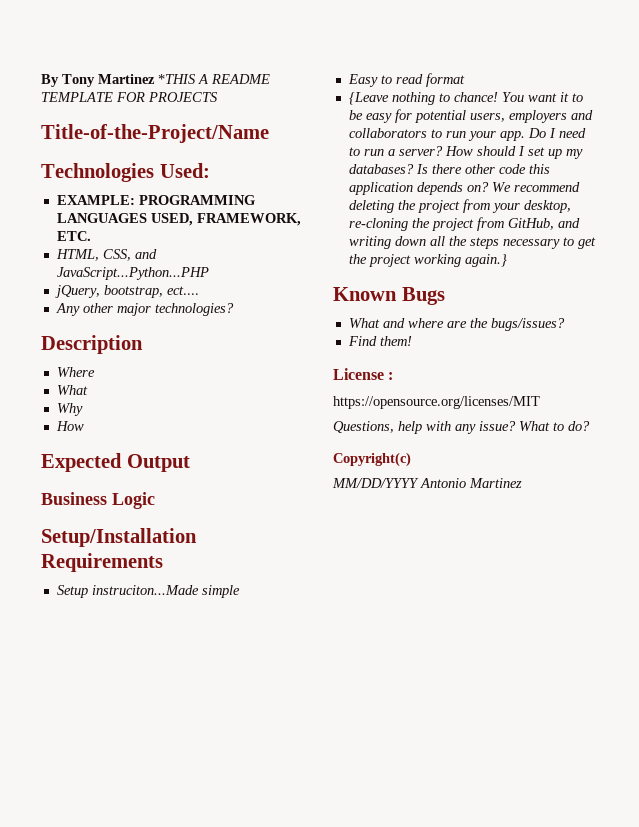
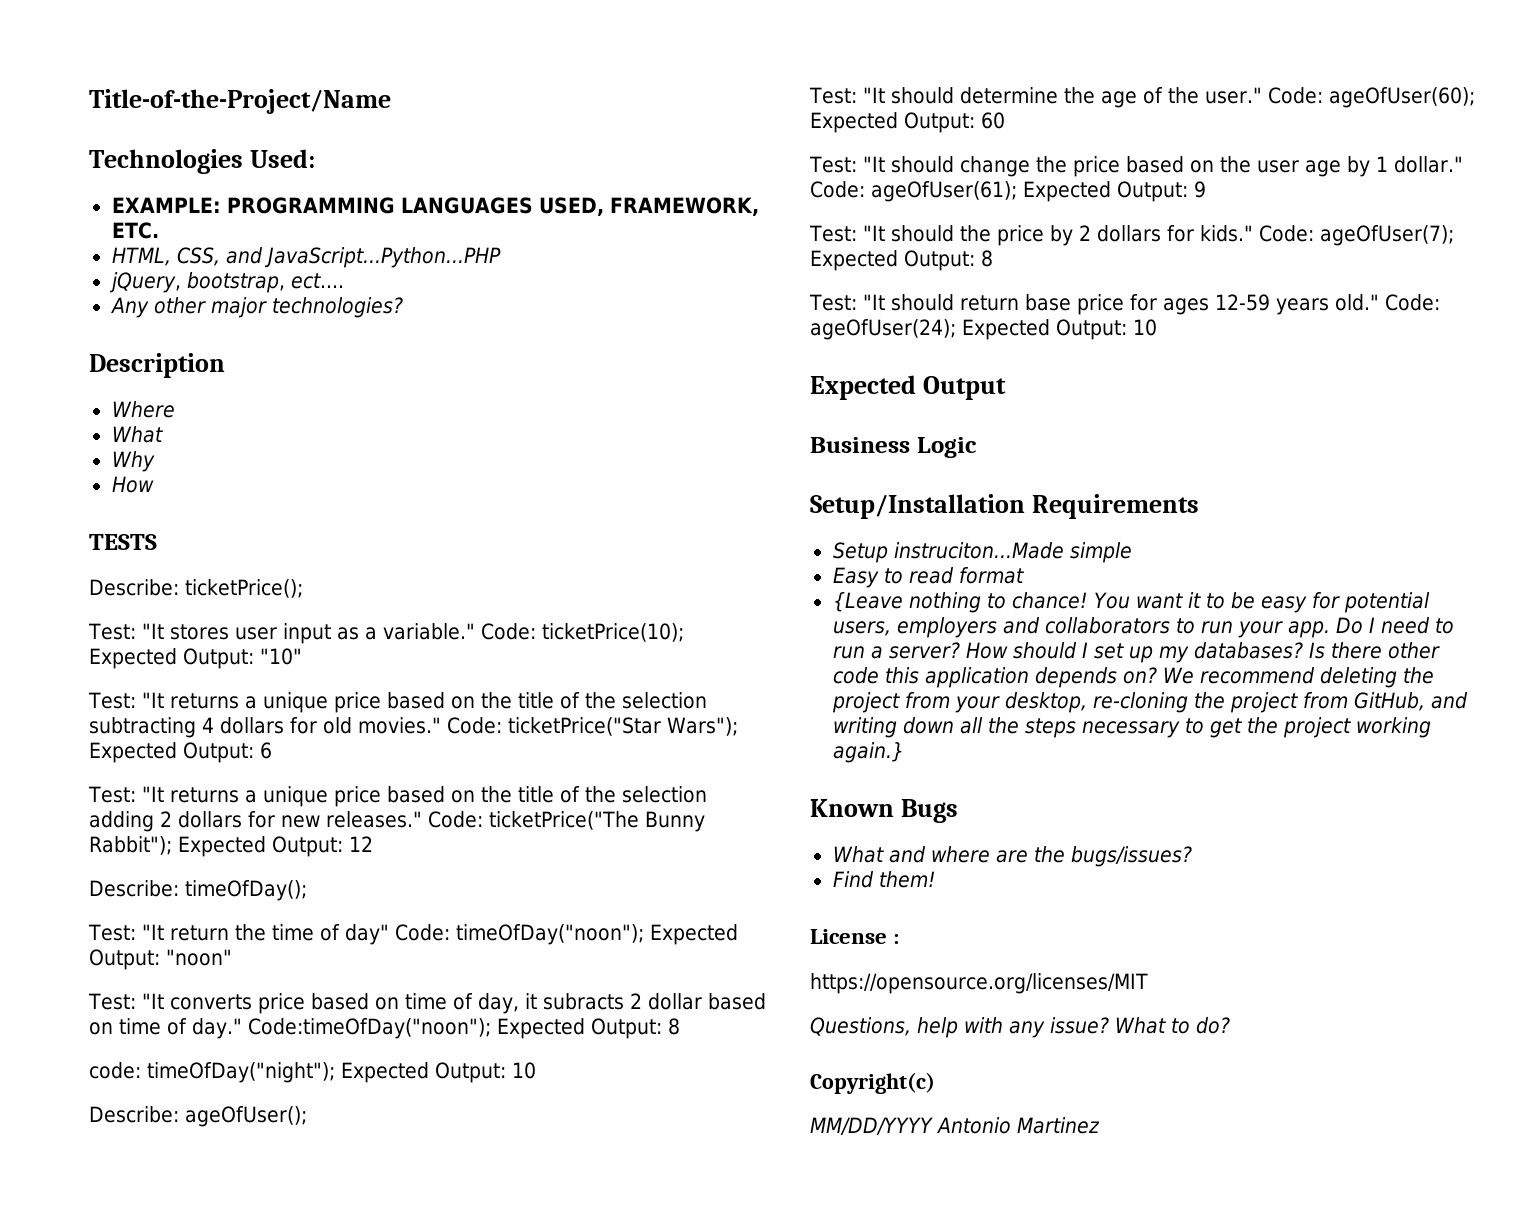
[41,74,270,87] [41,92,218,102] By Tony Martinez *THIS A README TEMPLATE FOR PROJECTS // -> (89, 101) none
(84, 426) none -> [89,534,157,550] [89,579,303,598] [88,623,684,644] [89,648,302,669] [88,692,707,713] [89,717,738,738] [89,742,272,763] [88,786,707,807] [89,811,705,832] [89,836,373,857] [89,880,307,901] [88,924,738,945] [89,949,232,970] [88,993,766,1014] [89,1018,680,1039] [89,1062,536,1083] [89,1106,307,1127] [809,87,1475,108] [810,112,1005,133] [809,156,1463,177] [810,181,1206,202] [809,225,1454,246] [810,250,993,271] [809,294,1440,315] [810,319,1157,340] // TESTS // Describe: ticketPrice(); // Test: "It stores user input as a variable." Code: ticketPrice(10); Expected Output: "10" // Test: "It returns a unique price based on the title of the selection subtracting 4 dollars for old movies." Code: ticketPrice("Star Wars"); Expected Output: 6 // Test: "It returns a unique price based on the title of the selection adding 2 dollars for new releases." Code: ticketPrice("The Bunny Rabbit"); Expected Output: 12 // Describe: timeOfDay(); // Test: "It return the time of day" Code: timeOfDay("noon"); Expected Output: "noon" // Test: "It converts price based on time of day, it subracts 2 dollar based on time of day." Code:timeOfDay("noon"); Expected Output: 8 // code: timeOfDay("night"); Expected Output: 10 // Describe: ageOfUser(); // Test: "It should determine the age of the user." Code: ageOfUser(60); Expected Output: 60 // Test: "It should change the price based on the user age by 1 dollar." Code: ageOfUser(61); Expected Output: 9 // Test: "It should the price by 2 dollars for kids." Code: ageOfUser(7); Expected Output: 8 // Test: "It should return base price for ages 12-59 years old." Code: ageOfUser(24); Expected Output: 10

